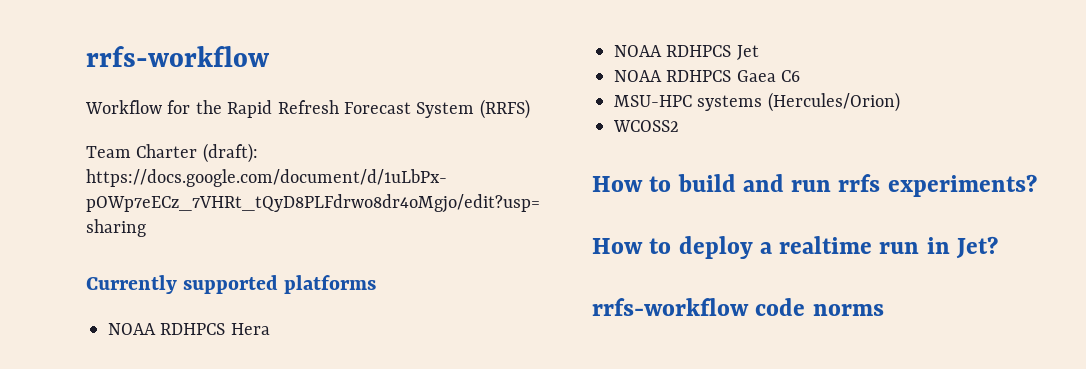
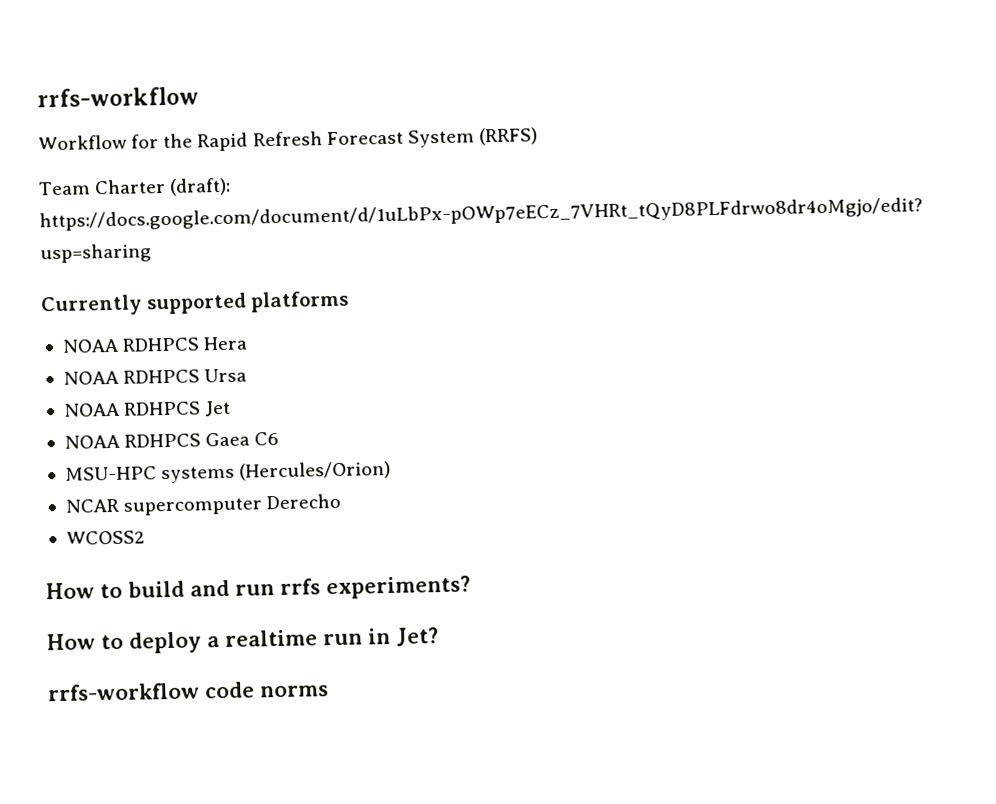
(270, 329) none -> [62,368,248,385] // NOAA RDHPCS Ursa
(900, 102) none -> [64,493,342,516] // NCAR supercomputer Derecho

